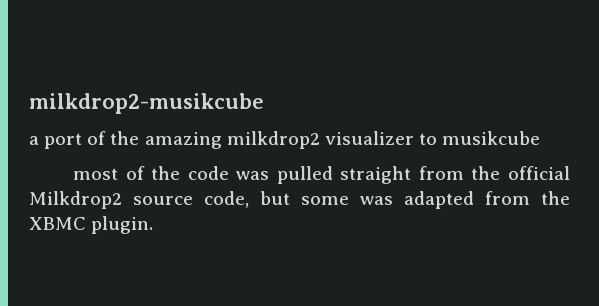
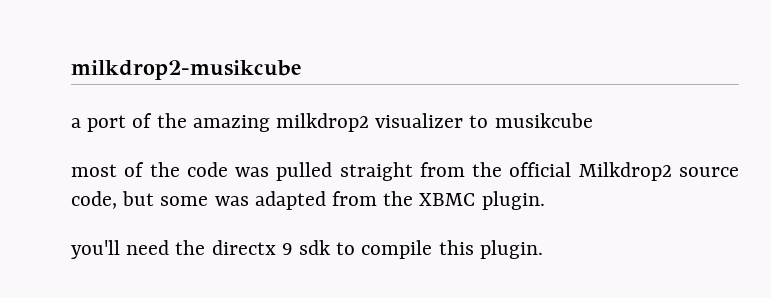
(154, 225) none -> [71,240,543,259] // you'll need the directx 9 sdk to compile this plugin.

